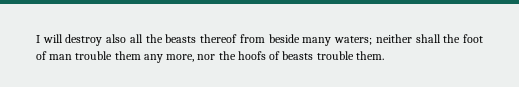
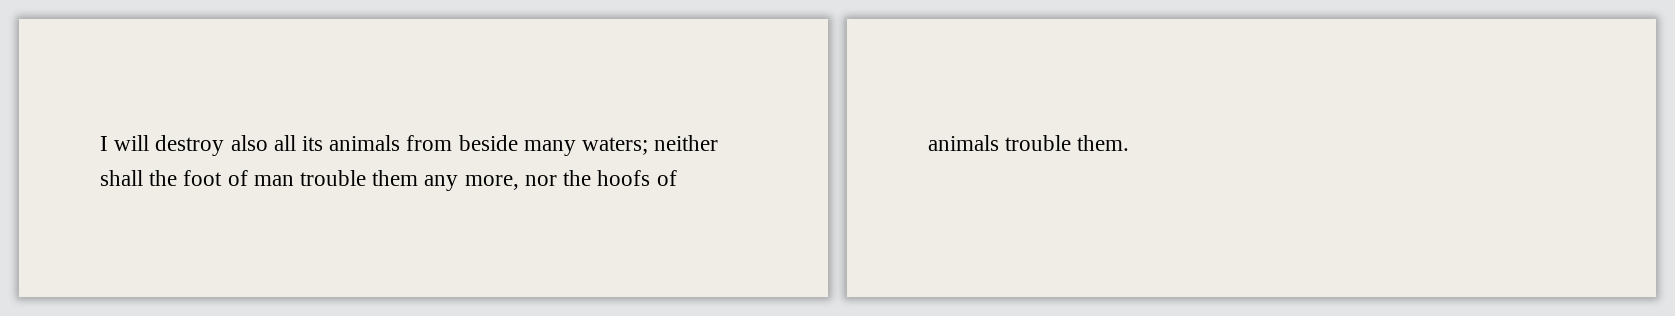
[145,34,238,43] the beasts thereof -> [302,135,401,151] its animals
[282,51,314,60] beasts -> [928,135,999,151] animals

